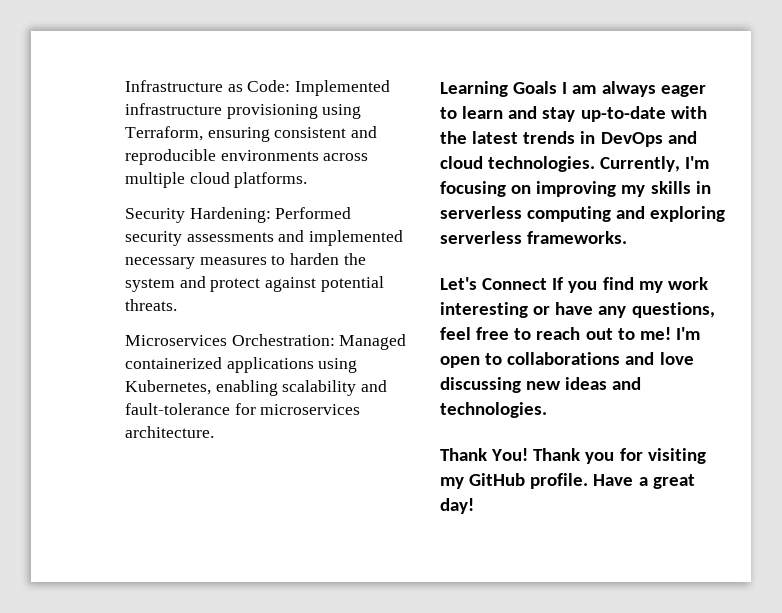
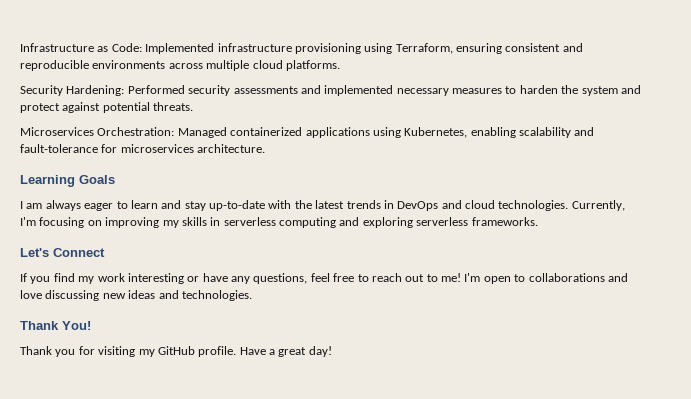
(558, 87) none -> (115, 179) //
(548, 284) none -> (105, 252) //
(529, 454) none -> (91, 325) //

